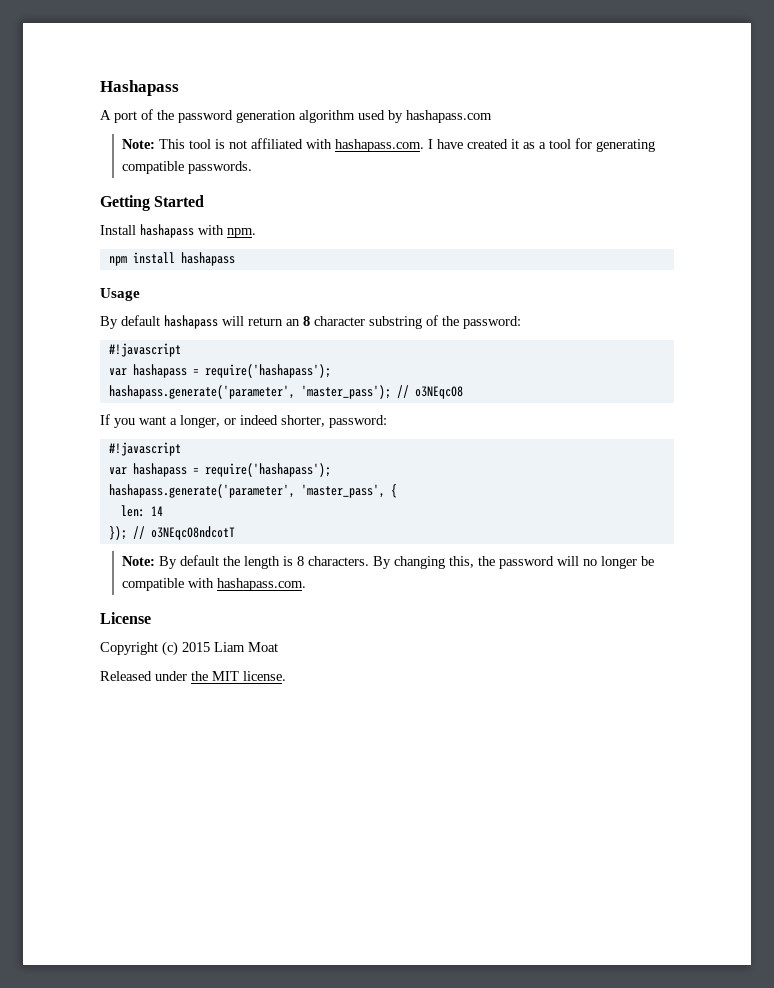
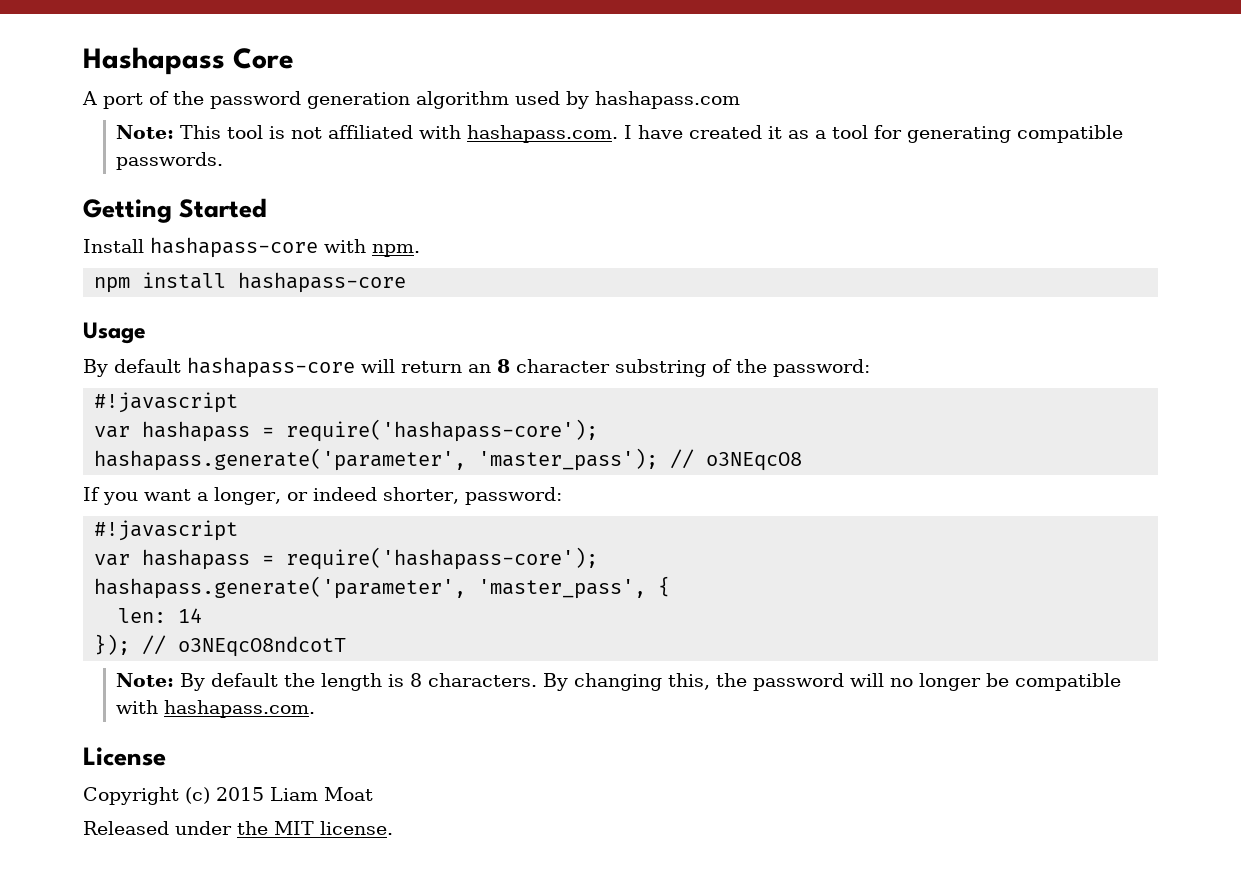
(179, 88) none -> [233,48,294,69] Core
[140,224,194,238] hashapass -> [150,237,318,258] hashapass-core
[180,252,235,266] hashapass -> [238,272,407,293] hashapass-core
[164,315,218,329] hashapass -> [187,357,355,378] hashapass-core
[204,364,331,378] require('hashapass'); -> [286,419,599,442] require('hashapass-core');
[204,463,331,477] require('hashapass'); -> [286,547,599,570] require('hashapass-core');

